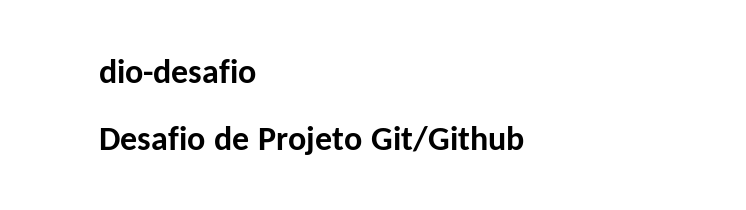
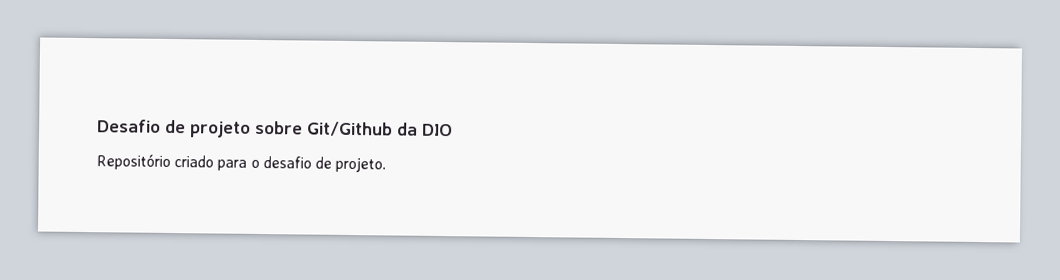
[99,59,256,83] dio-desafio // -> (97, 126) none
[258,126,525,155] Projeto Git/Github -> [190,120,453,138] [96,153,387,173] projeto sobre Git/Github da DIO // Repositório criado para o desafio de projeto.

